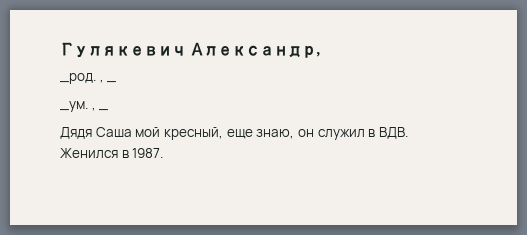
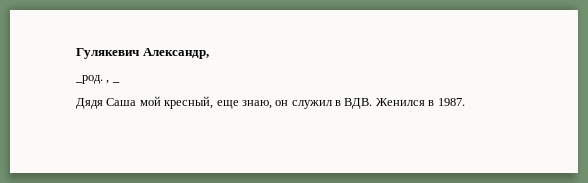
[60,101,109,112] // _ум. , _ -> (120, 82) none

